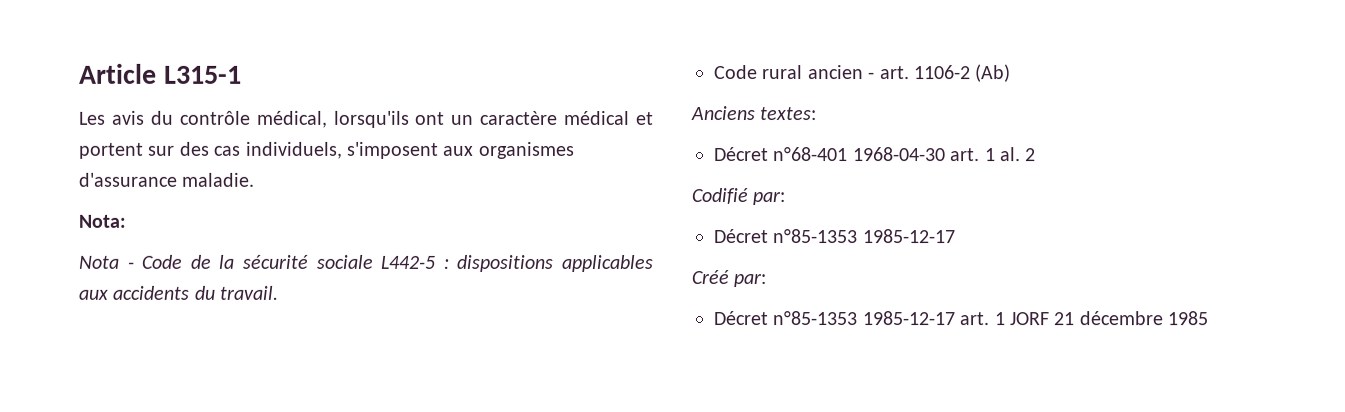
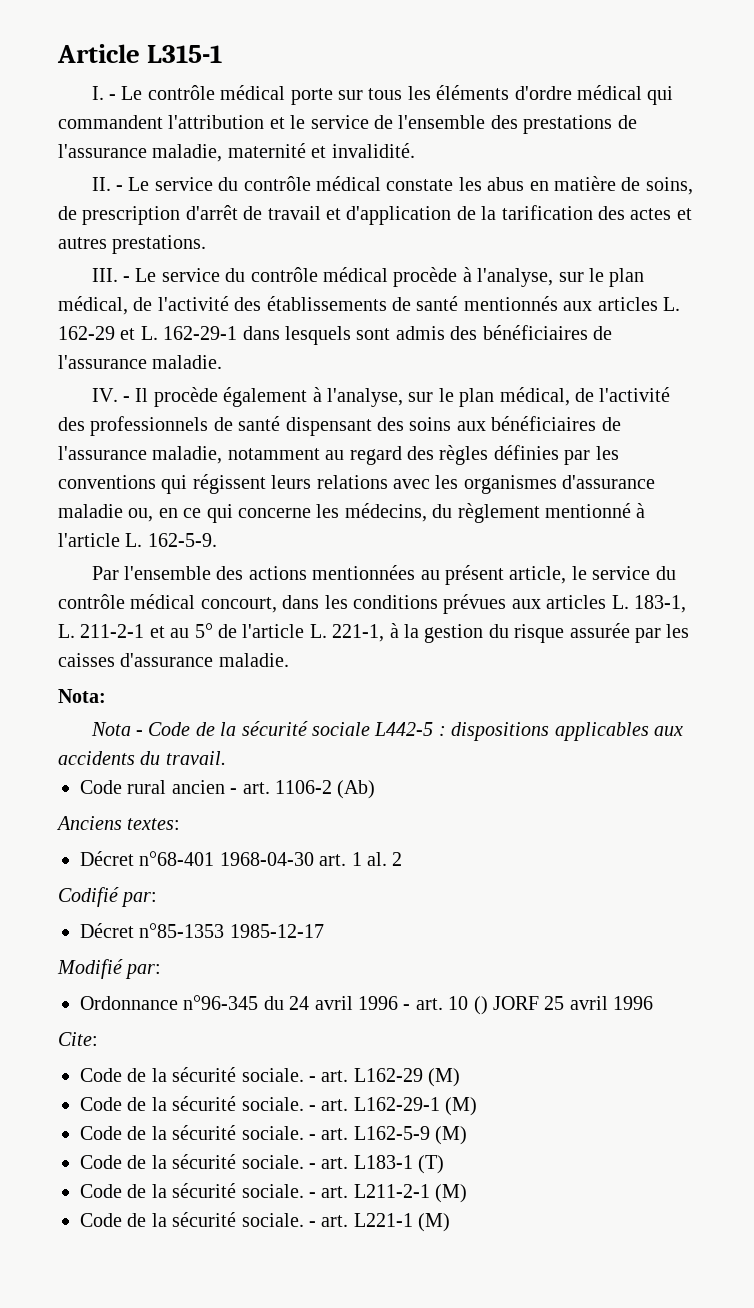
[79,110,654,128] [79,141,575,159] Les avis du contrôle médical, lorsqu'ils ont un caractère médical et portent sur des cas individuels, s'imposent aux organismes -> [91,85,674,105] [58,115,637,134] [58,143,415,162] [91,176,693,195] [58,205,692,225] [58,235,207,254] [91,267,645,287] [58,296,680,315] [58,325,612,345] [58,355,223,369] [91,387,671,407] [58,416,621,436] [58,445,619,465] [58,474,656,494] [58,503,646,523] [58,533,217,547] [91,565,676,585] [58,594,686,614] [58,623,690,643] [58,653,115,667] I. - Le contrôle médical porte sur tous les éléments d'ordre médical qui commandent l'attribution et le service de l'ensemble des prestations de l'assurance maladie, maternité et invalidité. // II. - Le service du contrôle médical constate les abus en matière de soins, de prescription d'arrêt de travail et d'application de la tarification des actes et autres prestations. // III. - Le service du contrôle médical procède à l'analyse, sur le plan médical, de l'activité des établissements de santé mentionnés aux articles L. 162-29 et L. 162-29-1 dans lesquels sont admis des bénéficiaires de l'assurance maladie. // IV. - Il procède également à l'analyse, sur le plan médical, de l'activité des professionnels de santé dispensant des soins aux bénéficiaires de l'assurance maladie, notamment au regard des règles définies par les conventions qui régissent leurs relations avec les organismes d'assurance maladie ou, en ce qui concerne les médecins, du règlement mentionné à l'article L. 162-5-9. // Par l'ensemble des actions mentionnées au présent article, le service du contrôle médical concourt, dans les conditions prévues aux articles L. 183-1, L. 211-2-1 et au 5° de l'article L. 221-1, à la gestion du risque assurée par les caisses
[691,270,767,288] [713,311,1209,326] Créé par: // Décret n°85-1353 1985-12-17 art. 1 JORF 21 décembre 1985 -> [57,959,162,979] [80,995,654,1015] [58,1032,98,1046] [80,1067,461,1087] [80,1096,478,1116] [80,1125,468,1145] [80,1154,445,1174] [80,1183,468,1203] [80,1212,451,1232] Modifié par: // Ordonnance n°96-345 du 24 avril 1996 - art. 10 () JORF 25 avril 1996 // Cite: // Code de la sécurité sociale. - art. L162-29 (M) // Code de la sécurité sociale. - art. L162-29-1 (M) // Code de la sécurité sociale. - art. L162-5-9 (M) // Code de la sécurité sociale. - art. L183-1 (T) // Code de la sécurité sociale. - art. L211-2-1 (M) // Code de la sécurité sociale. - art. L221-1 (M)

